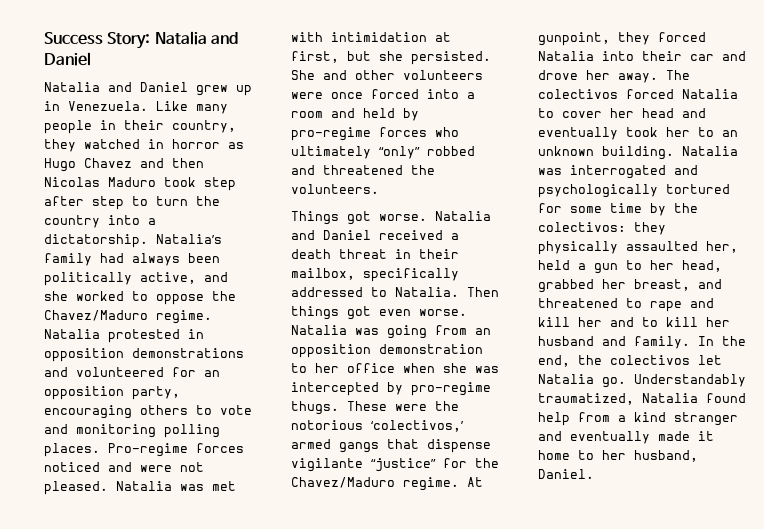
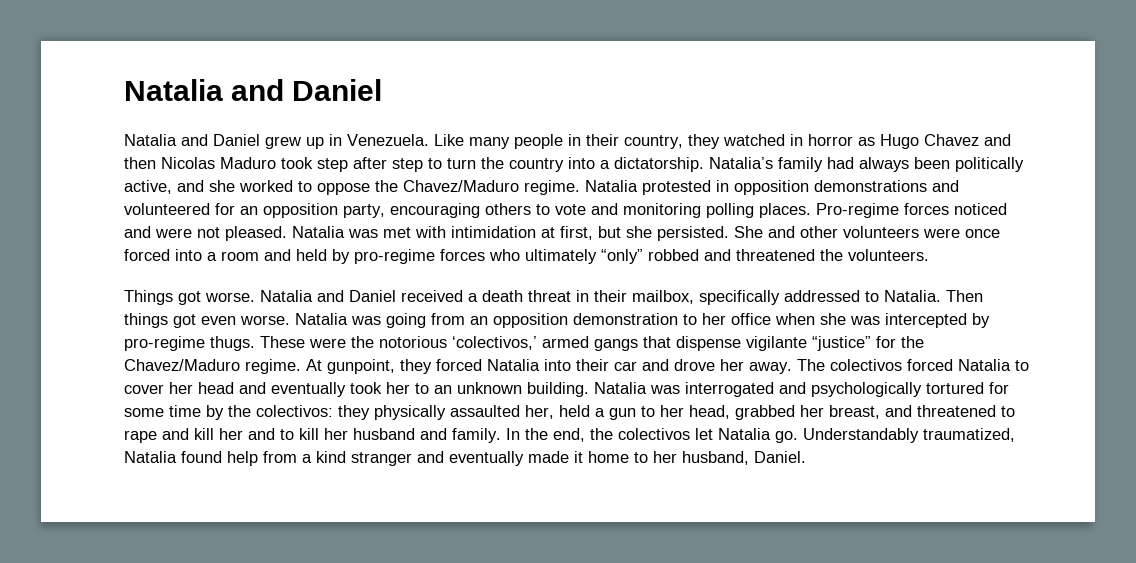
[44,32,151,49] Success Story: -> (124, 90) none

